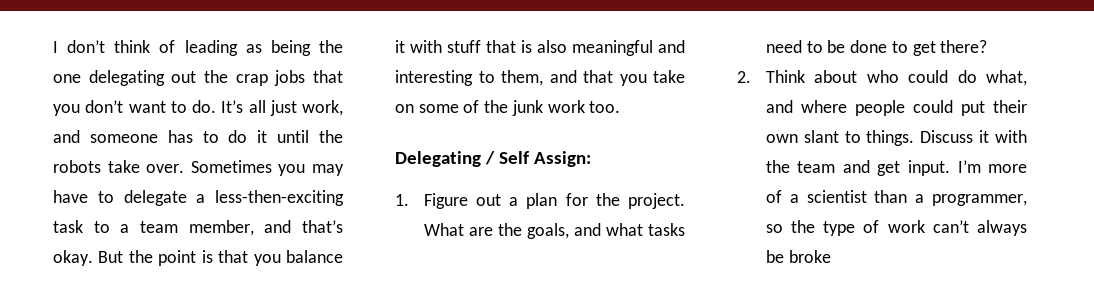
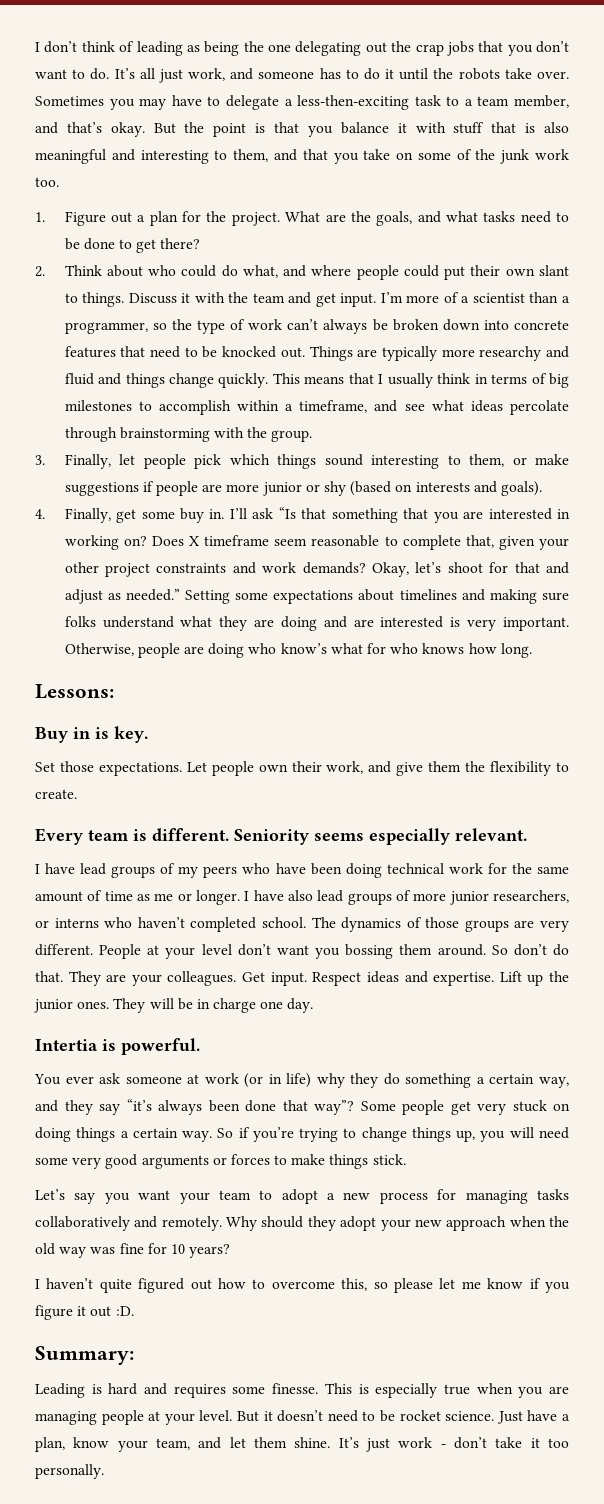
[395,151,591,167] // Delegating / Self Assign: -> (59, 182) none
[788,250,831,263] broke -> [392,319,569,331] [64,346,569,361] [64,373,569,388] [64,400,569,415] [64,427,313,442] [35,454,569,469] [64,481,542,496] [35,507,570,523] [64,535,569,550] [64,562,569,577] [64,589,569,604] [64,616,570,631] [64,643,532,658] [35,684,114,699] [35,726,148,743] [35,761,569,776] [35,789,77,799] [35,828,527,845] [35,863,569,878] [35,890,569,905] [35,917,569,932] [35,944,569,959] [35,971,570,986] [34,998,314,1013] [35,1038,200,1055] [34,1073,570,1088] [35,1099,570,1115] [35,1127,569,1142] [35,1154,406,1169] [35,1189,569,1204] [35,1216,569,1231] [35,1243,231,1258] [35,1278,570,1293] [35,1305,134,1320] [35,1346,134,1365] [35,1383,569,1398] [35,1410,571,1425] [35,1437,569,1452] [35,1464,104,1479] broken down into concrete features that need to be knocked out. Things are typically more researchy and fluid and things change quickly. This means that I usually think in terms of big milestones to accomplish within a timeframe, and see what ideas percolate through brainstorming with the group. // 3. Finally, let people pick which things sound interesting to them, or make suggestions if people are more junior or shy (based on interests and goals). // 4. Finally, get some buy in. I’ll ask “Is that something that you are interested in working on? Does X timeframe seem reasonable to complete that, given your other project constraints and work demands? Okay, let’s shoot for that and adjust as needed.” Setting some expectations about timelines and making sure folks understand what they are doing and are interested is very important. Otherwise, people are doing who know’s what for who knows how long. // Lessons: // Buy in is key. // Set those expectations. Let people own their work, and give them the flexibility to create. // Every team is different. Seniority seems especially relevant. // I have lead groups of my peers who have been doing technical work for the same amount of time as me or longer. I have also lead groups of more junior researchers, or interns who haven’t completed school. The dynamics of those groups are very different. People at your level don’t want you bossing them around. So don’t do that. They are your colleagues. Get input. Respect ideas and expertise. Lift up the junior ones. They will be in charge one day. // Intertia is powerful. // You ever ask someone at work (or in life) why they do something a certain way, and they say “it’s always been done that way”? Some people get very stuck on doing things a certain way. So if you’re trying to change things up, you will need some very good arguments or forces to make things stick. // Let’s say you want your team to adopt a new process for managing tasks collaboratively and remotely. Why should they adopt your new approach when the old way was fine for 10 years? // I haven’t quite figured out how to overcome this, so please let me know if you figure it out :D. // Summary: // Leading is hard and requires some finesse. This is especially true when you are managing people at your level. But it doesn’t need to be rocket science. Just have a plan, know your team, and let them shine. It’s just work - don’t take it too personally.

